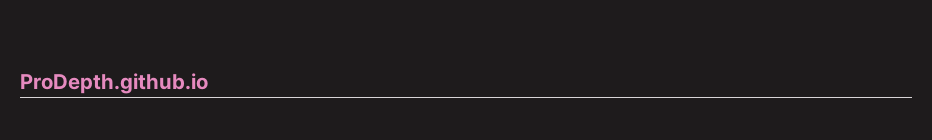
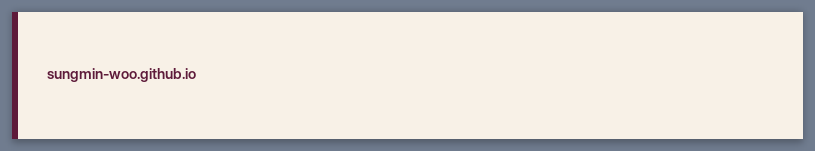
[20,73,208,94] ProDepth.github.io -> [47,68,196,82] sungmin-woo.github.io

